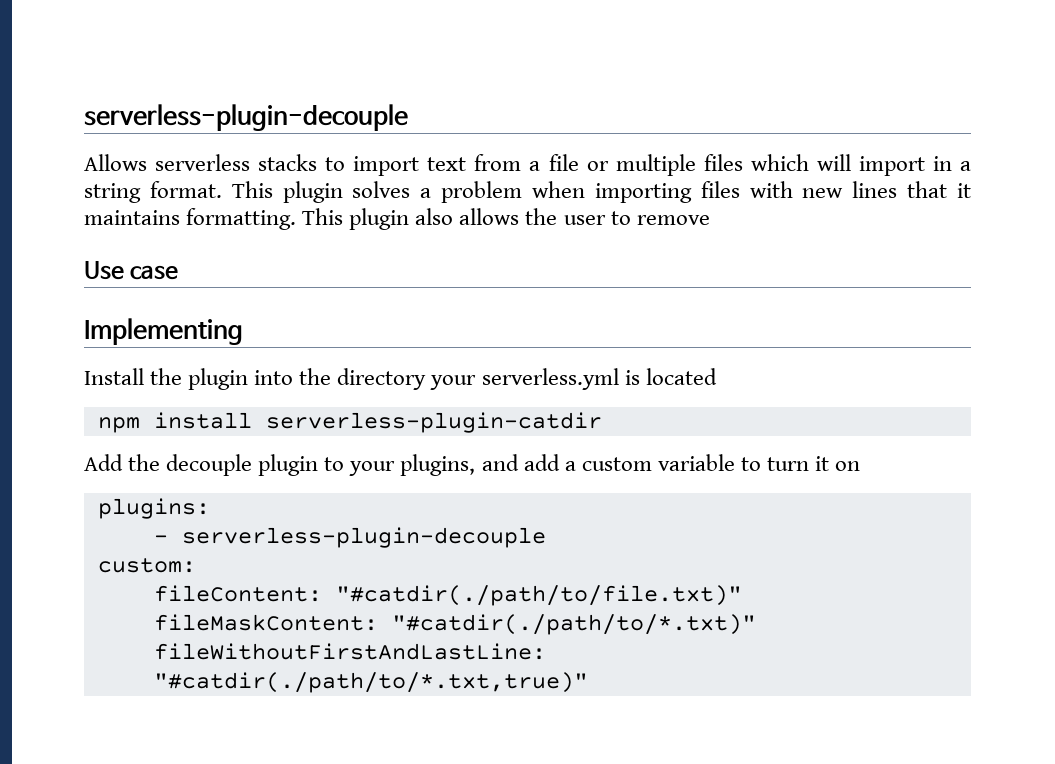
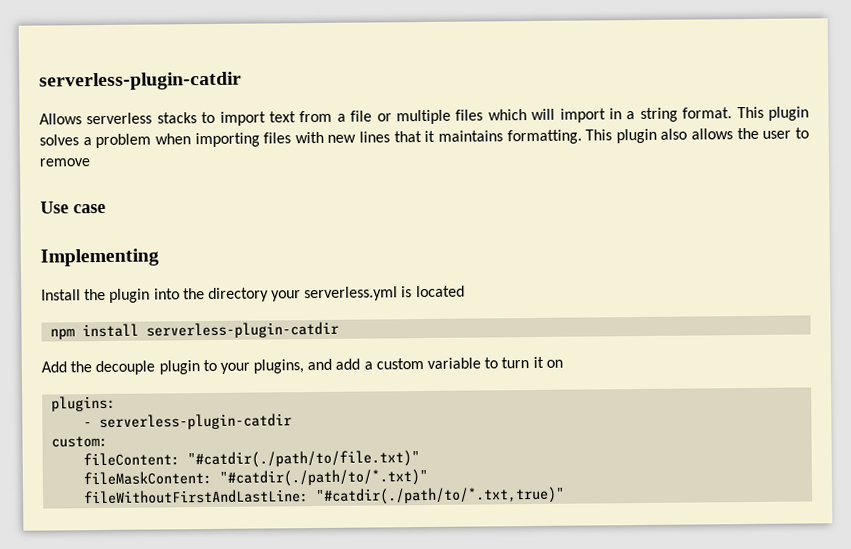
[84,104,408,131] serverless-plugin-decouple -> [39,71,242,91] serverless-plugin-catdir
[181,527,546,548] serverless-plugin-decouple -> [99,413,293,431] serverless-plugin-catdir

